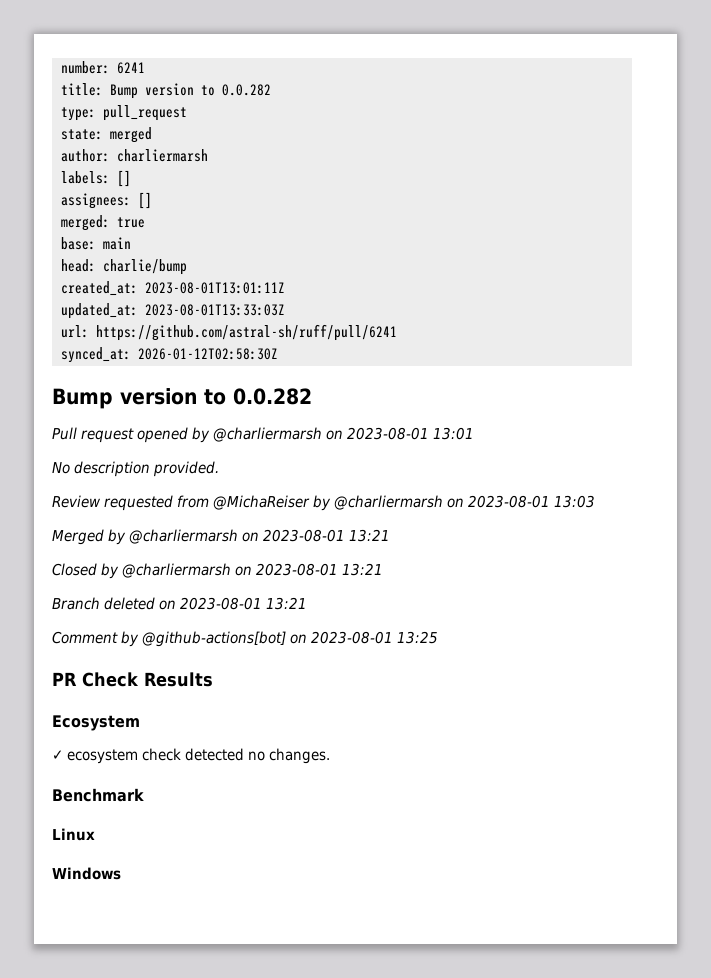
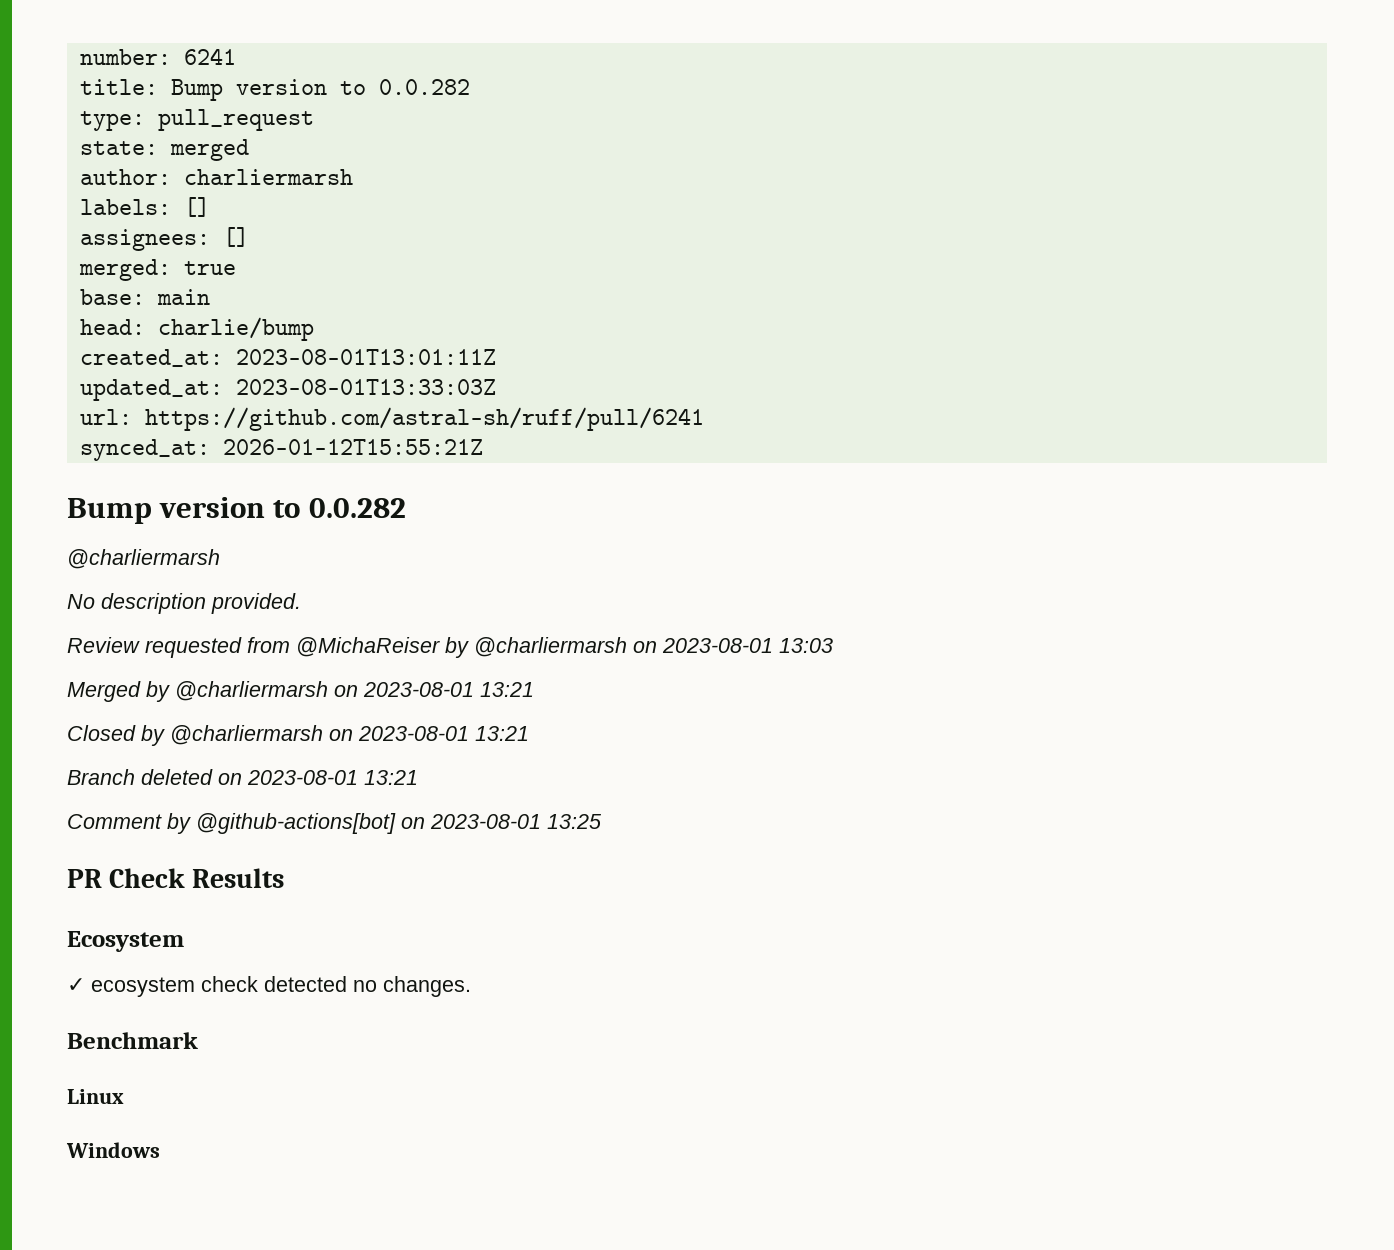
[137,348,278,360] [52,388,312,409] [52,427,474,443] 2026-01-12T02:58:30Z // Bump version to 0.0.282 // Pull request opened by @charliermarsh on 2023-08-01 13:01 -> [222,439,483,455] [67,497,406,524] [67,549,220,569] 2026-01-12T15:55:21Z // Bump version to 0.0.282 // @charliermarsh

